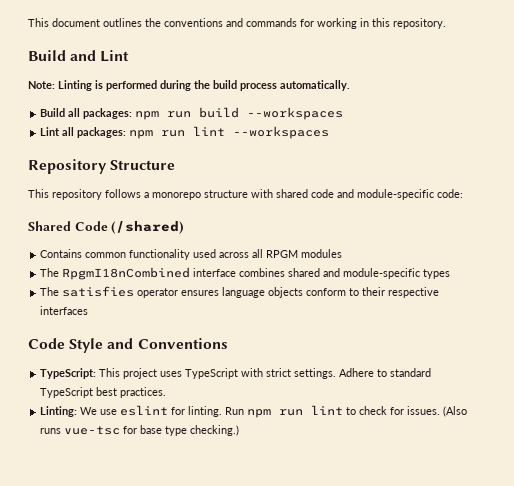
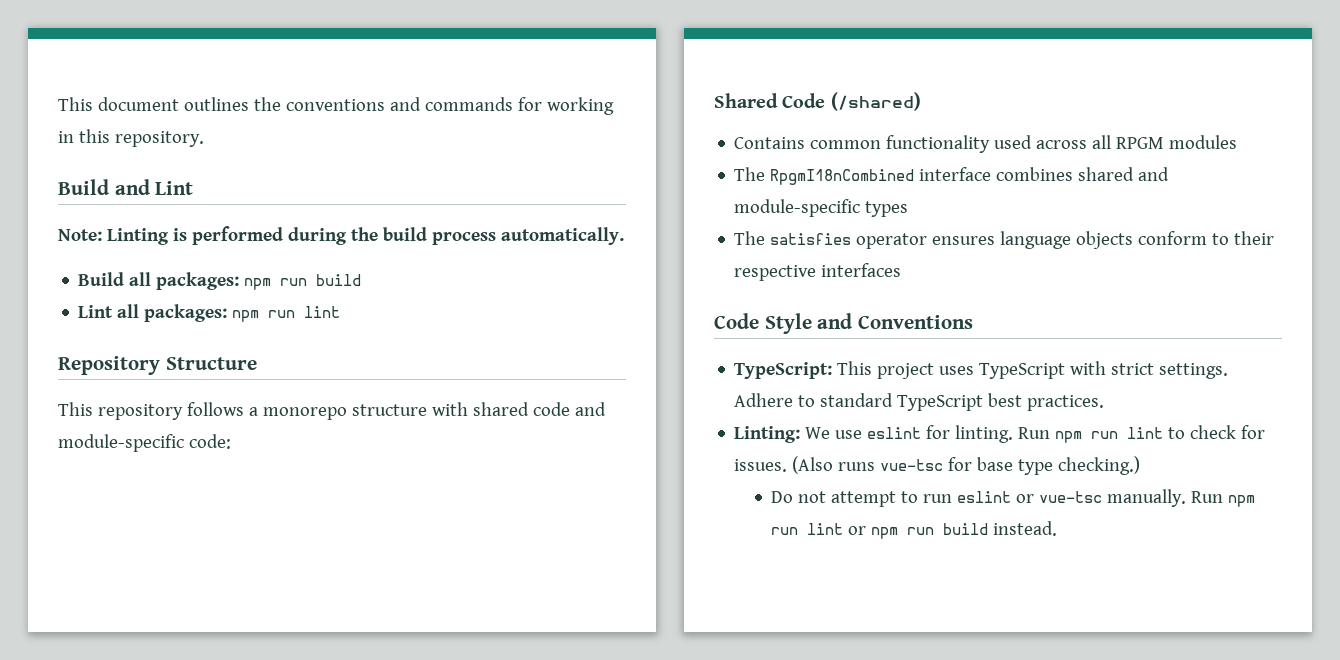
[247,107,344,120] --workspaces -> (362, 280) none
[233,126,330,139] --workspaces -> (341, 312) none
(240, 430) none -> [771,489,1256,507] [771,521,1058,539] // Do not attempt to run eslint or vue-tsc manually. Run npm run lint or npm run build instead.

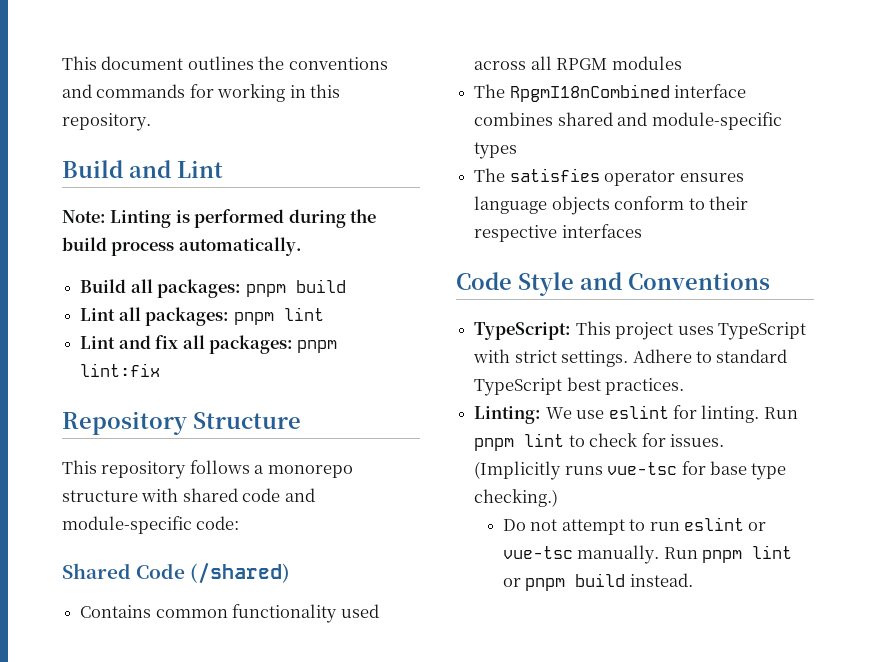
[244,278,308,290] npm run -> [245,284,286,297] pnpm
[232,306,341,322] npm run lint -> [233,307,324,325] [80,335,338,354] [80,363,161,377] pnpm lint // Lint and fix all packages: pnpm lint:fix
[1055,431,1119,443] npm run -> [474,438,515,451] pnpm
[792,456,834,474] (Also -> [474,461,562,480] (Implicitly
[1228,495,1256,507] [771,523,935,539] npm run lint or npm run -> [702,545,793,563] [502,578,566,591] pnpm lint or pnpm

